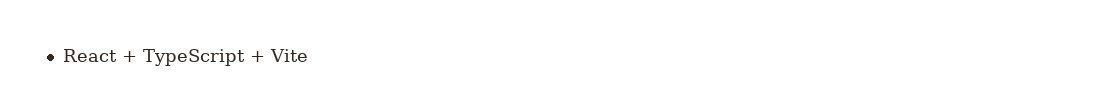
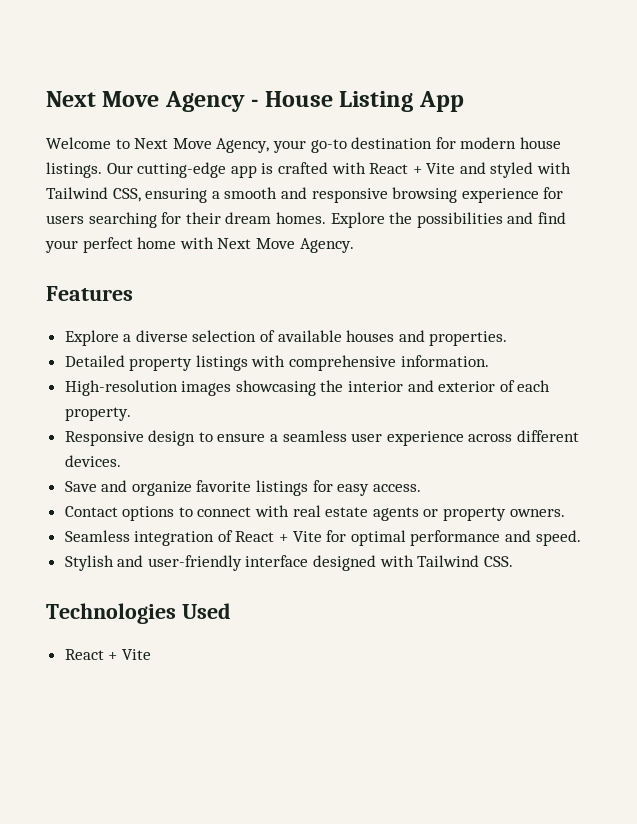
[62,49,245,66] React + TypeScript -> [46,91,464,112] [46,137,561,153] [46,162,572,178] [46,187,564,203] [46,212,566,228] [45,237,354,253] [46,286,133,301] [64,330,508,346] [64,355,489,371] [64,380,551,396] [64,407,131,421] [64,430,580,446] [64,455,121,467] [64,480,421,496] [64,505,565,521] [64,530,581,546] [64,555,513,571] [46,603,231,624] [64,649,104,660] Next Move Agency - House Listing App // Welcome to Next Move Agency, your go-to destination for modern house listings. Our cutting-edge app is crafted with React + Vite and styled with Tailwind CSS, ensuring a smooth and responsive browsing experience for users searching for their dream homes. Explore the possibilities and find your perfect home with Next Move Agency. // Features // Explore a diverse selection of available houses and properties. // Detailed property listings with comprehensive information. // High-resolution images showcasing the interior and exterior of each property. // Responsive design to ensure a seamless user experience across different devices. // Save and organize favorite listings for easy access. // Contact options to connect with real estate agents or property owners. // Seamless integration of React + Vite for optimal performance and speed. // Stylish and user-friendly interface designed with Tailwind CSS. // Technologies Used // React

